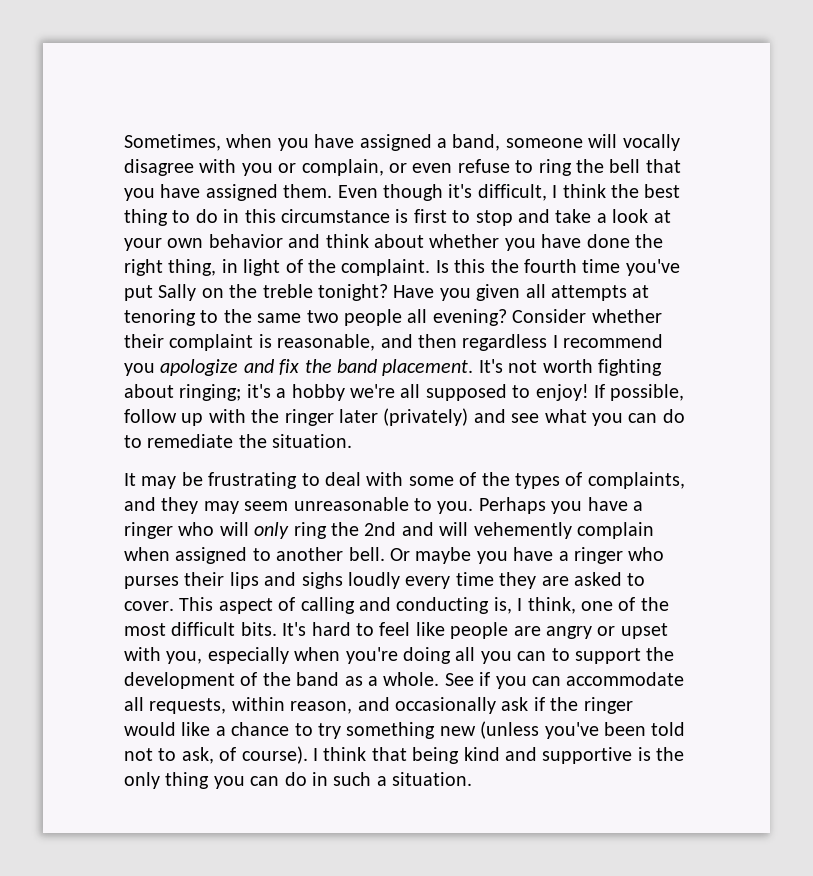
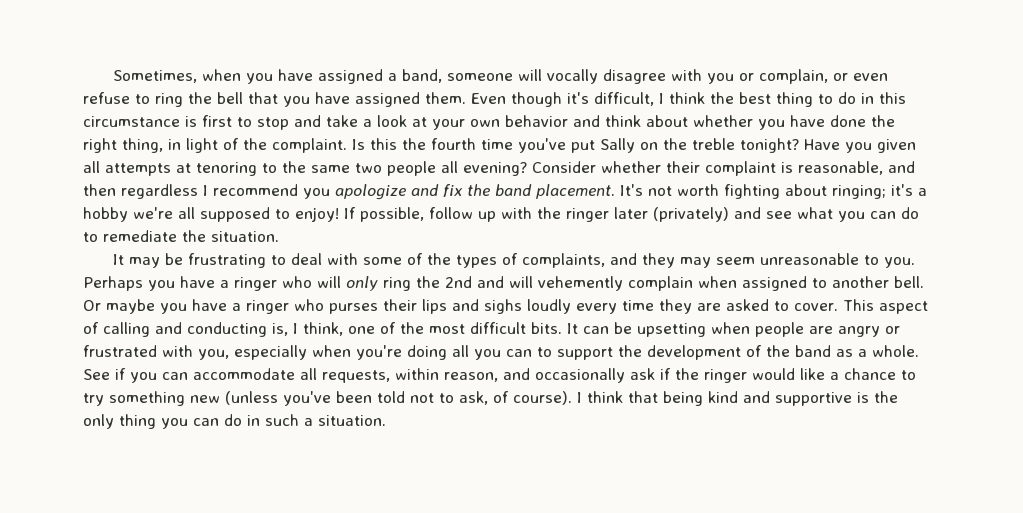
[282,622,445,636] It's hard to feel like -> [567,322,750,337] It can be upsetting when
[620,623,668,639] upset -> [83,345,157,357] frustrated

